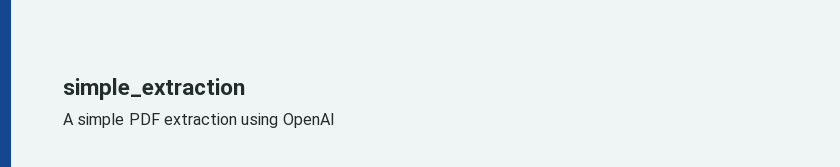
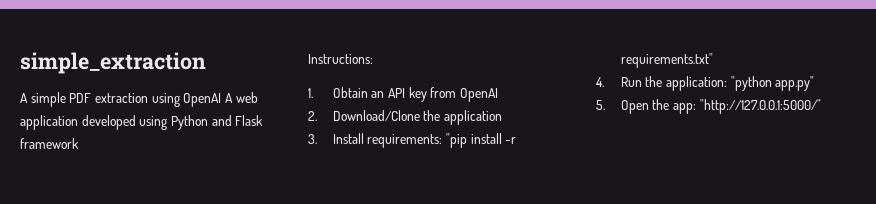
(335, 120) none -> [224,92,258,103] [20,115,264,130] [20,138,79,149] [308,54,373,64] [308,87,498,102] [308,110,502,125] [308,133,517,148] [620,53,713,68] [596,76,815,91] [596,99,821,114] A web application developed using Python and Flask framework // Instructions: // 1. Obtain an API key from OpenAI // 2. Download/Clone the application // 3. Install requirements: "pip install -r requirements.txt" // 4. Run the application: "python app.py" // 5. Open the app: "http://127.0.0.1:5000/"

